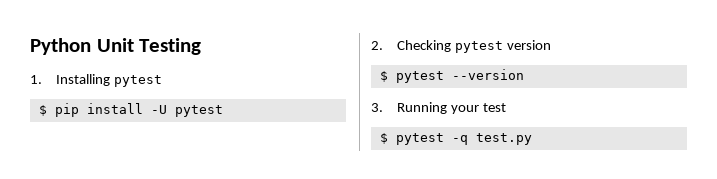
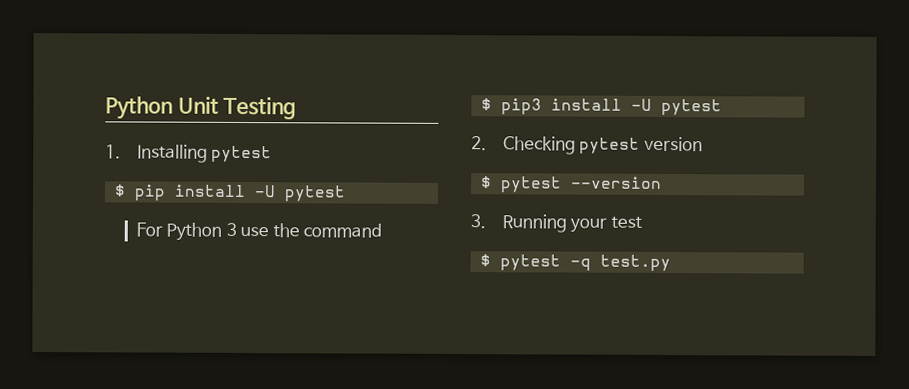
(223, 111) none -> [135,222,383,241] [480,98,722,116] // For Python 3 use the command // $ pip3 install -U pytest

